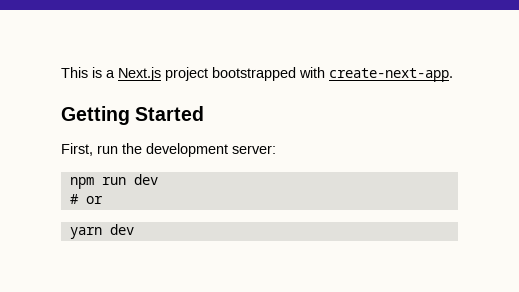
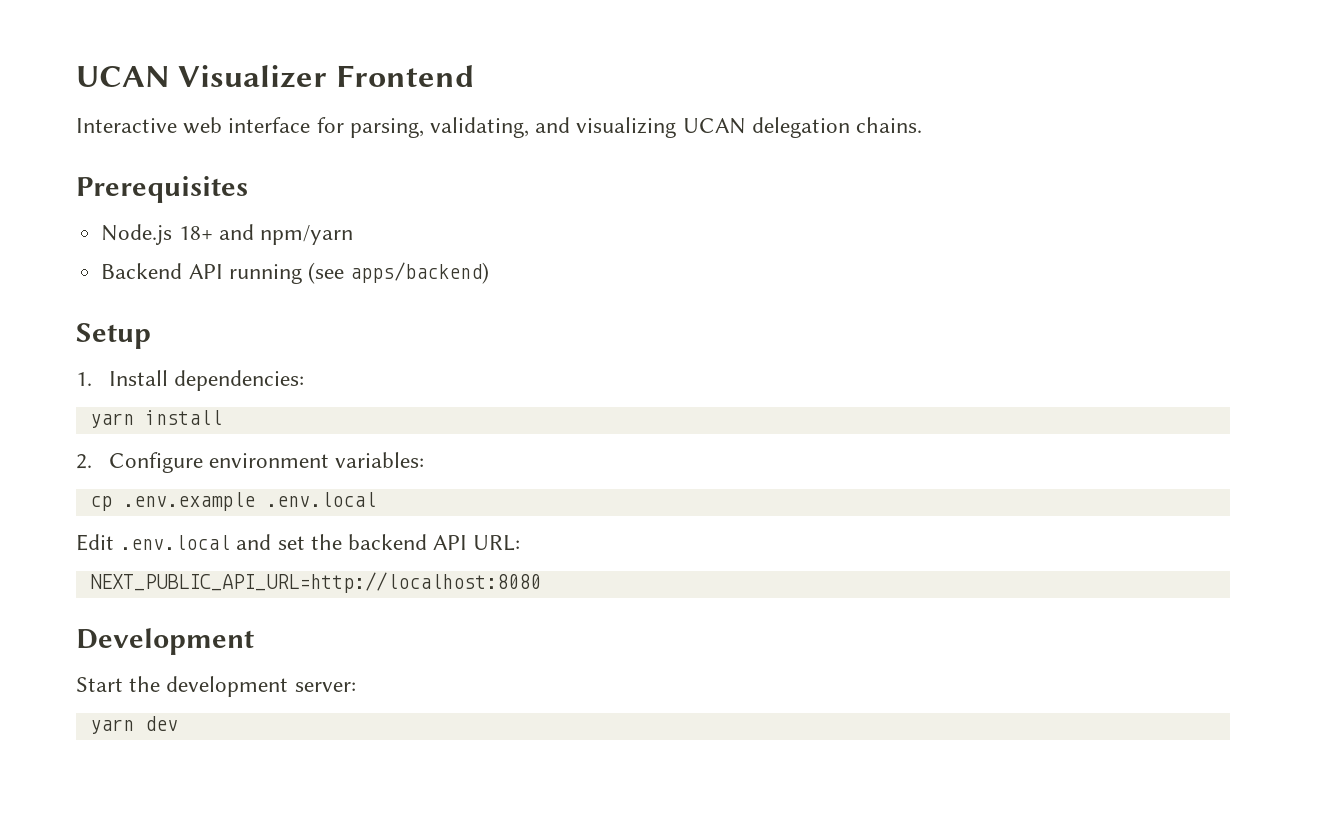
[61,67,453,82] [61,106,205,125] [61,143,276,157] [69,174,158,189] [69,194,103,204] This is a Next.js project bootstrapped with create-next-app. // Getting Started // First, run the development server: // npm run dev // # or -> [76,65,474,88] [76,117,923,138] [76,176,248,203] [101,224,353,245] [101,262,490,284] [76,323,151,349] [76,370,305,391] [89,410,222,428] [76,452,425,473] [89,492,376,511] [76,534,521,551] [89,572,541,593] [76,628,254,655] [76,676,356,697] UCAN Visualizer Frontend // Interactive web interface for parsing, validating, and visualizing UCAN delegation chains. // Prerequisites // Node.js 18+ and npm/yarn // Backend API running (see apps/backend) // Setup // 1. Install dependencies: // yarn install // 2. Configure environment variables: // cp .env.example .env.local // Edit .env.local and set the backend API URL: // NEXT_PUBLIC_API_URL=http://localhost:8080 // Development // Start the development server:

